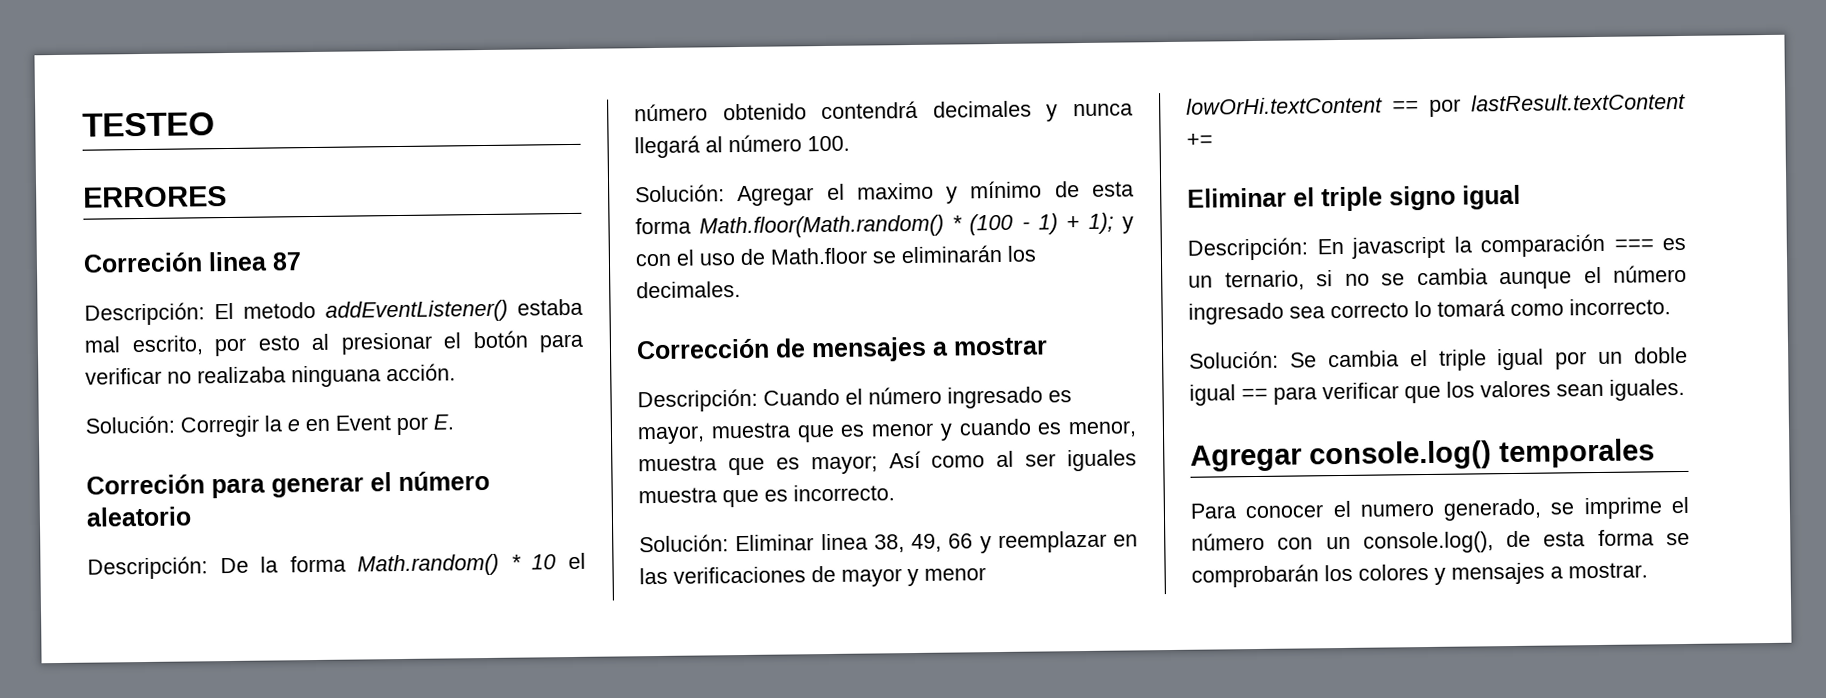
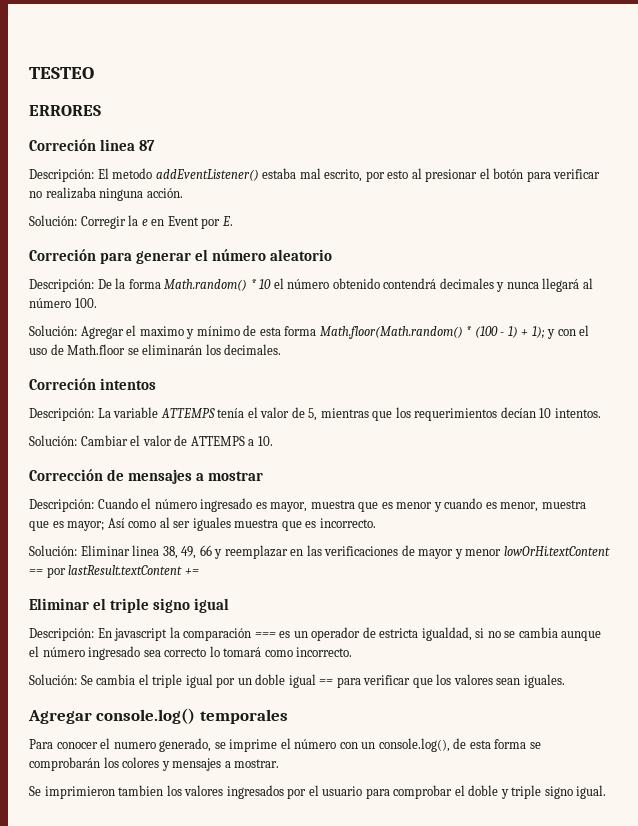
[291,365,381,388] ninguana -> [99,188,144,201] ninguna
(741, 290) none -> [29,378,156,390] [29,407,601,421] [29,435,273,446] // Correción intentos // Descripción: La variable ATTEMPS tenía el valor de 5, mientras que los requerimientos decían 10 intentos. // Solución: Cambiar el valor de ATTEMPS a 10.
[1224,270,1305,291] ternario, -> [311,627,472,641] operador de estricta igualdad,
(1648, 570) none -> [29,785,607,799] // Se imprimieron tambien los valores ingresados por el usuario para comprobar el doble y triple signo igual.

